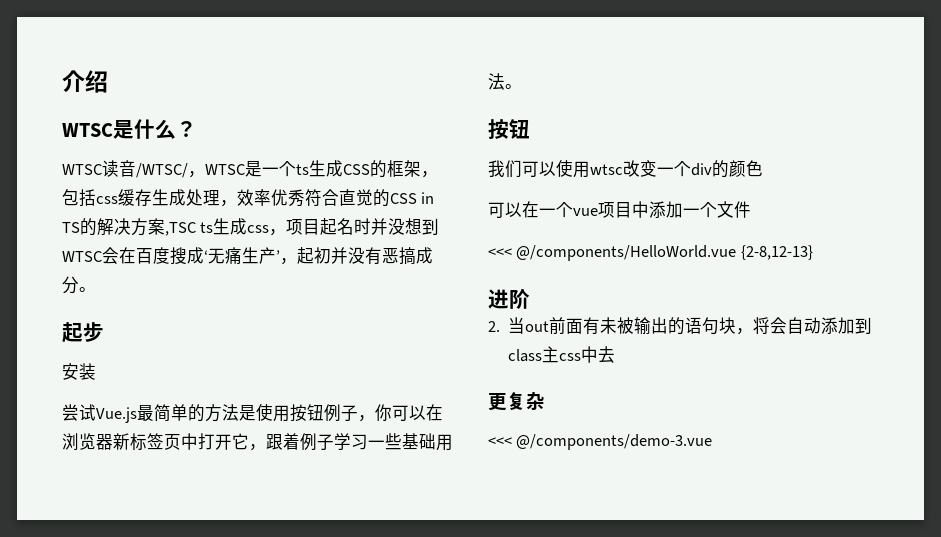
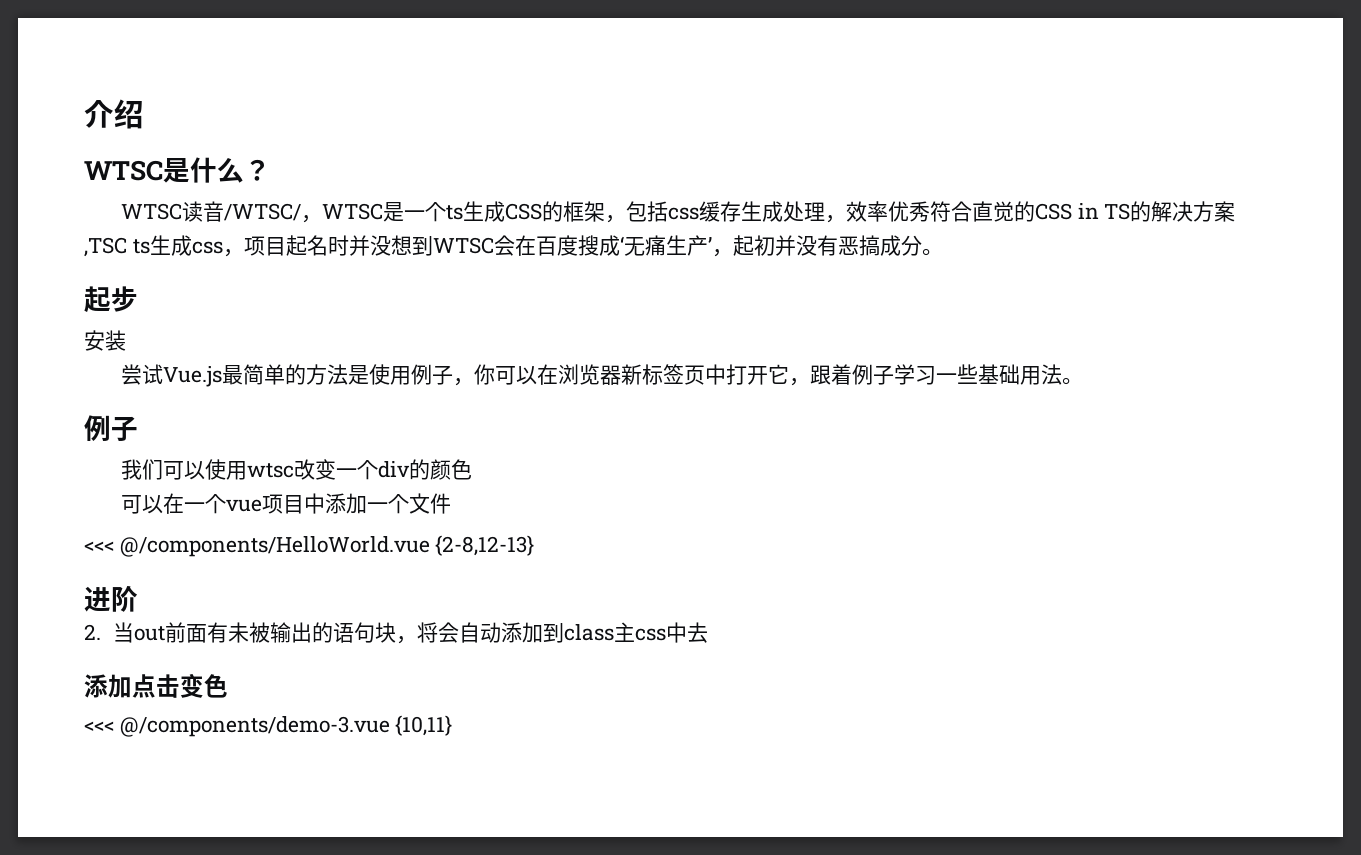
[290,404,324,422] 按钮 -> (411, 375) none
[488,119,530,139] 按钮 -> [84,415,138,442] 例子
[488,392,545,411] 更复杂 -> [84,673,228,698] 添加点击变色
(713, 442) none -> [395,715,453,736] {10,11}

